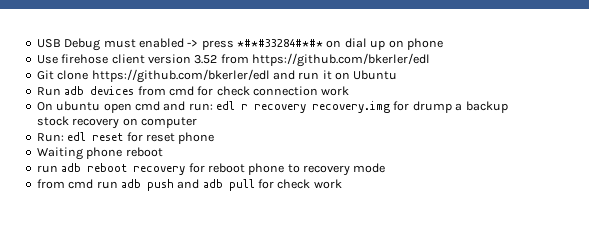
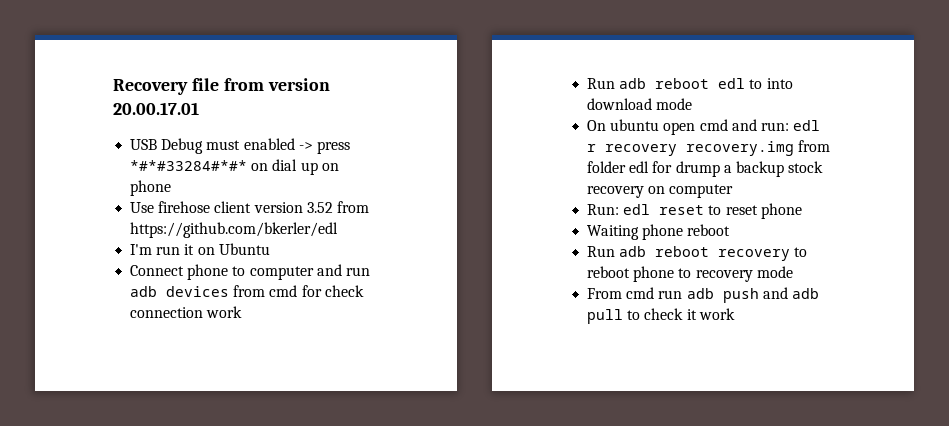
(36, 43) none -> [113,78,330,95] [113,102,199,115] Recovery file from version 20.00.17.01 //
[36,69,295,83] Git clone https://github.com/bkerler/edl and -> [130,244,153,255] I'm
[36,87,61,96] Run -> [130,264,370,280] Connect phone to computer and run
(350, 91) none -> [587,78,793,89] [587,98,693,110] // Run adb reboot edl to into download mode
(390, 107) none -> [798,140,831,152] [587,161,650,173] from folder edl
[126,132,143,142] for -> [708,205,722,215] to
[36,165,58,173] run -> [587,246,616,257] Run
[188,163,205,173] for -> [794,247,808,257] to
[36,179,65,189] from -> [587,288,623,299] From
[258,179,311,189] for check -> [627,308,697,320] to check it

